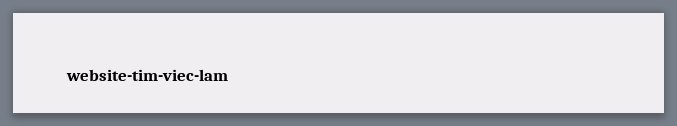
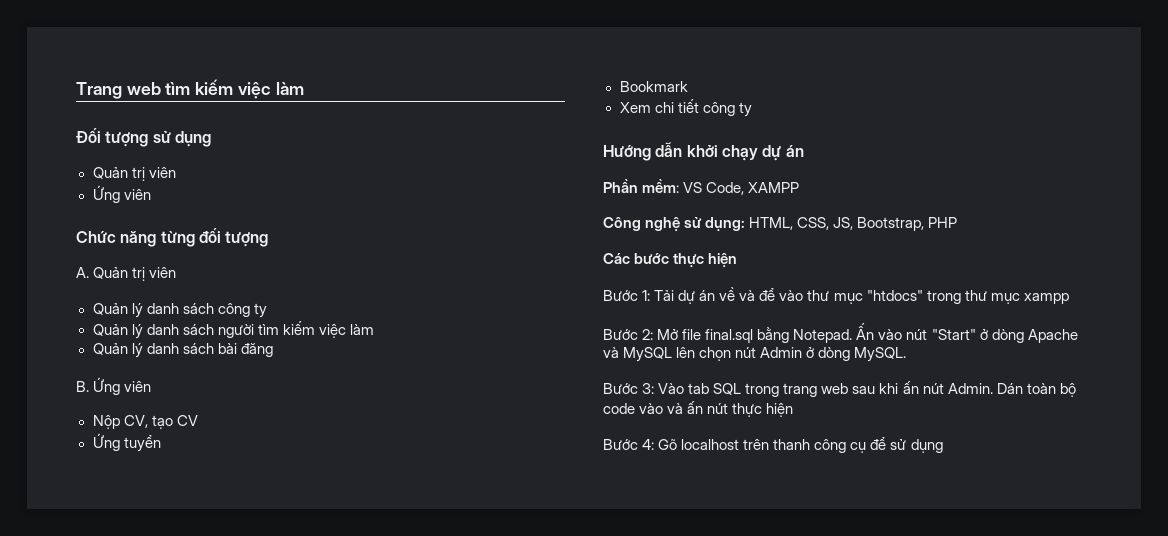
[66,69,228,81] website-tim-viec-lam -> [76,79,304,99] [76,128,211,147] [92,167,176,181] [92,185,151,203] [76,228,269,247] [76,267,177,281] [92,303,267,318] [92,321,374,339] [92,343,273,358] [76,377,152,395] [92,415,198,429] [92,433,161,452] [619,81,688,92] [619,99,752,117] [603,142,804,161] [603,179,800,195] [603,217,958,232] [603,253,738,268] [603,287,1069,304] [603,323,1078,343] [603,347,907,362] [603,381,1076,397] [603,401,794,417] [603,437,943,453] Trang web tìm kiếm việc làm // Đối tượng sử dụng // Quản trị viên // Ứng viên // Chức năng từng đối tượng // A. Quản trị viên // Quản lý danh sách công ty // Quản lý danh sách người tìm kiếm việc làm // Quản lý danh sách bài đăng // B. Ứng viên // Nộp CV, tạo CV // Ứng tuyển // Bookmark // Xem chi tiết công ty // Hướng dẫn khởi chạy dự án // Phần mềm: VS Code, XAMPP // Công nghệ sử dụng: HTML, CSS, JS, Bootstrap, PHP // Các bước thực hiện // Bước 1: Tải dự án về và để vào thư mục "htdocs" trong thư mục xampp // Bước 2: Mở file final.sql bằng Notepad. Ấn vào nút "Start" ở dòng Apache và MySQL lên chọn nút Admin ở dòng MySQL. // Bước 3: Vào tab SQL trong trang web sau khi ấn nút Admin. Dán toàn bộ code vào và ấn nút thực hiện // Bước 4: Gõ localhost trên thanh công cụ để sử dụng

